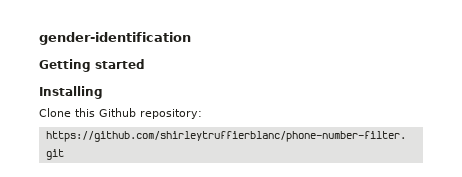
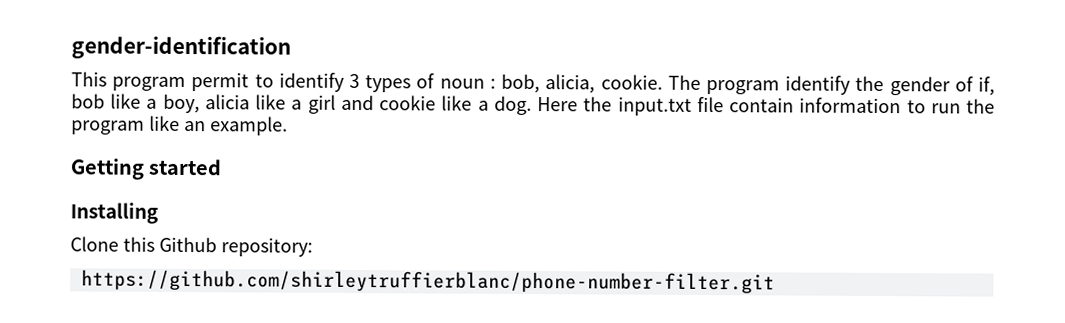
(191, 38) none -> [71,71,996,96] [71,93,995,116] [71,115,288,136] // This program permit to identify 3 types of noun : bob, alicia, cookie. The program identify the gender of if, bob like a boy, alicia like a girl and cookie like a dog. Here the input.txt file contain information to run the program like an example.

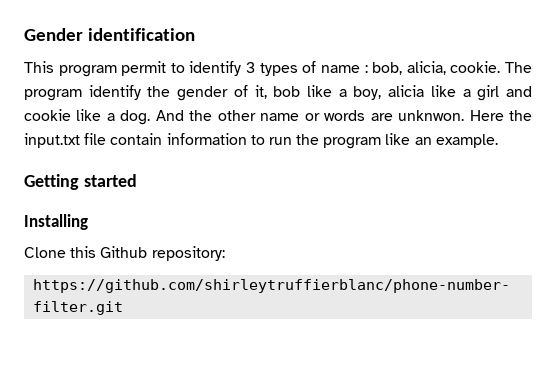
[71,35,291,60] gender-identification -> [24,28,196,41] Gender identification
[439,78,485,89] noun -> [320,65,360,73] name
[978,76,996,96] if, -> [254,85,267,99] it,
(532, 105) none -> [155,110,465,121] And the other name or words are unknwon.

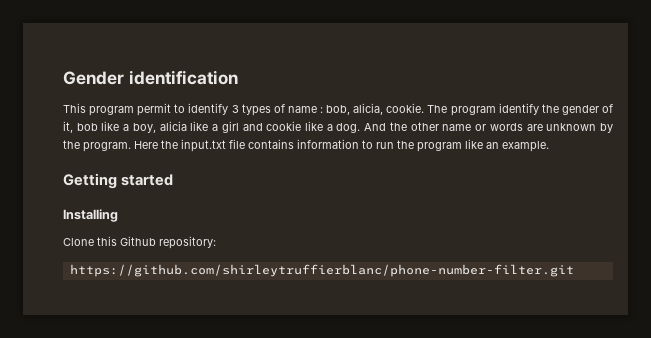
[398,110,465,121] unknwon. -> [546,123,614,133] [63,140,131,152] unknown by the program.
[110,133,163,145] contain -> [248,139,294,149] contains

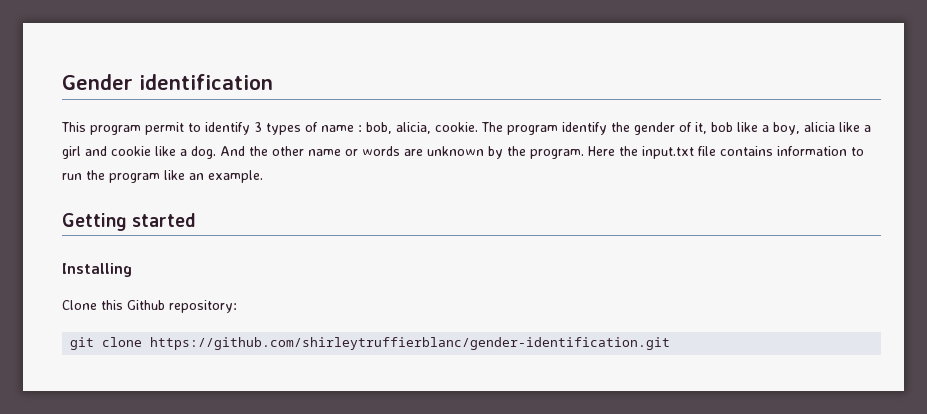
[69,264,574,277] https://github.com/shirleytruffierblanc/phone-number-filter.git -> [70,337,671,350] git clone https://github.com/shirleytruffierblanc/gender-identification.git

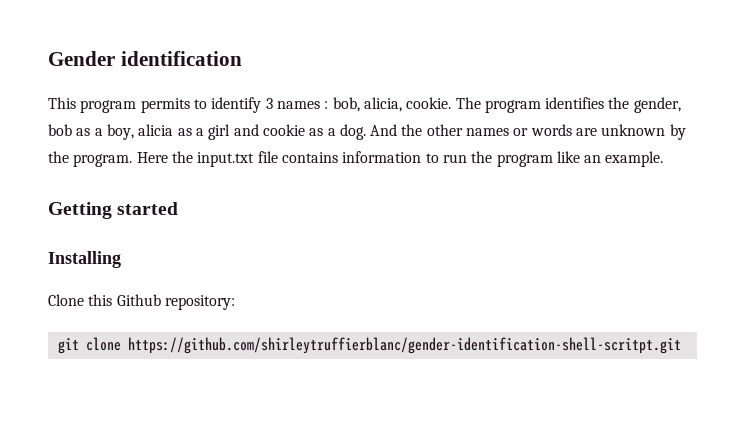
[145,122,184,135] permit -> [140,98,190,113] permits
[266,122,354,135] types of name -> [276,101,320,109] names
[562,122,758,135] identify the gender of it, bob like -> [545,97,681,113] [48,124,91,136] identifies the gender, bob as
[839,122,860,132] like -> [177,128,192,136] as
[155,146,176,156] like -> [309,128,324,136] as
[308,149,341,156] name -> [466,128,510,136] names
[150,337,671,350] https://github.com/shirleytruffierblanc/gender-identification.git -> [127,337,681,354] https://github.com/shirleytruffierblanc/gender-identification-shell-scritpt.git

